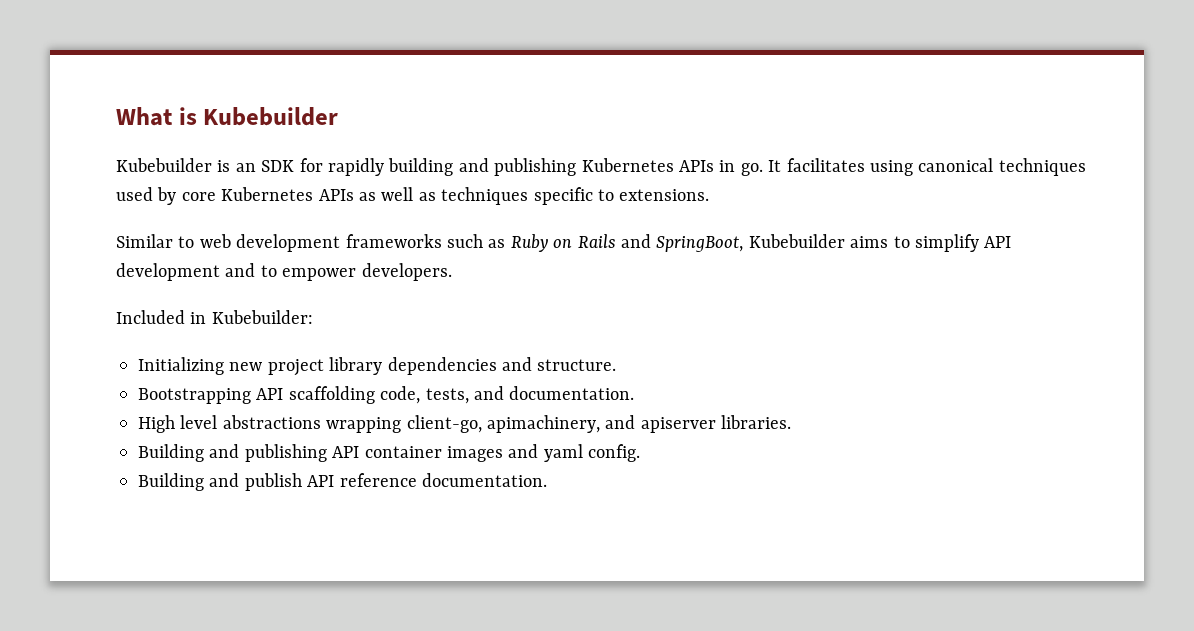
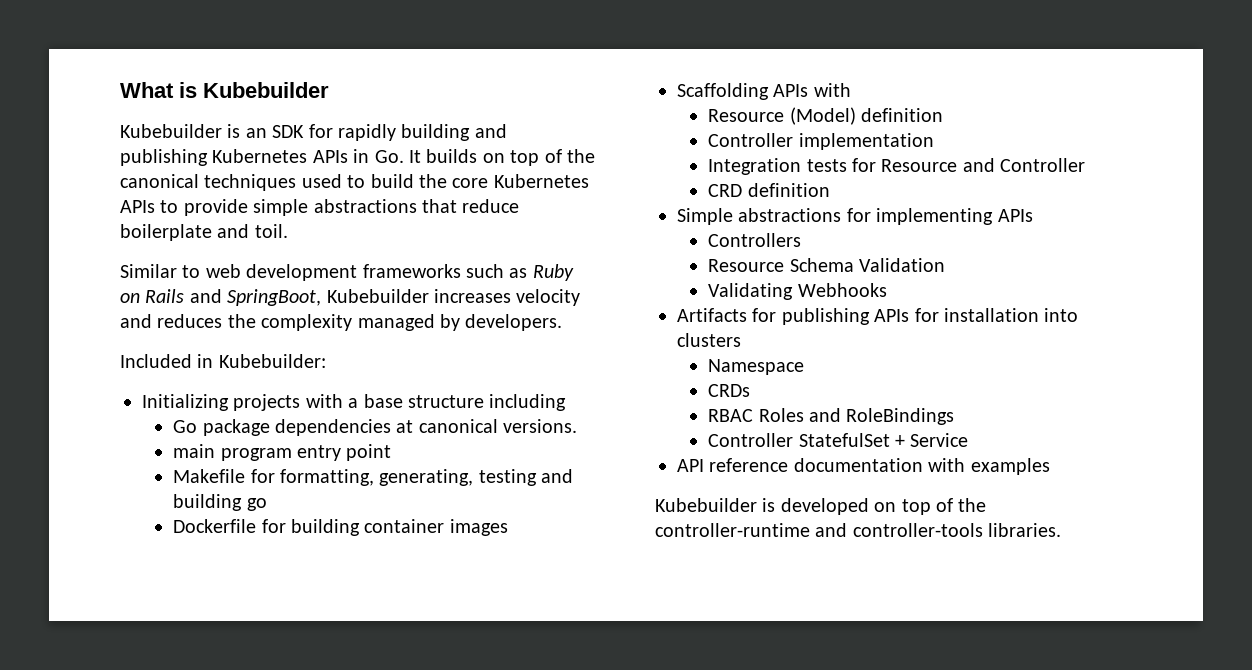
[740,158,1086,176] [116,187,710,205] go. It facilitates using canonical techniques used by core Kubernetes APIs as well as techniques specific to extensions. -> [374,149,595,166] [120,174,589,191] [120,199,520,216] [120,224,288,241] Go. It builds on top of the canonical techniques used to build the core Kubernetes APIs to provide simple abstractions that reduce boilerplate and toil.
[850,234,1012,252] [116,263,357,281] aims to simplify API development and to empower -> [434,289,581,306] [120,314,460,331] increases velocity and reduces the complexity managed by
[229,357,617,376] [138,386,635,404] [138,415,792,433] [138,444,641,462] [138,473,547,491] new project library dependencies and structure. // Bootstrapping API scaffolding code, tests, and documentation. // High level abstractions wrapping client-go, apimachinery, and apiserver libraries. // Building and publishing API container images and yaml config. // Building and publish API reference documentation. -> [233,394,567,411] [173,419,578,436] [173,444,392,461] [173,469,574,486] [173,494,267,511] [173,519,508,536] [677,83,851,100] [708,107,944,125] [708,133,934,150] [708,158,1086,175] [708,183,830,197] [677,208,1033,225] [708,233,802,247] [708,258,946,272] [708,283,887,300] [677,308,1079,325] [677,333,741,347] [708,359,805,375] [708,384,751,397] [708,408,955,425] [708,433,969,447] [677,458,1050,475] [655,498,987,515] [655,523,1062,537] projects with a base structure including // Go package dependencies at canonical versions. // main program entry point // Makefile for formatting, generating, testing and building go // Dockerfile for building container images // Scaffolding APIs with // Resource (Model) definition // Controller implementation // Integration tests for Resource and Controller // CRD definition // Simple abstractions for implementing APIs // Controllers // Resource Schema Validation // Validating Webhooks // Artifacts for publishing APIs for installation into clusters // Namespace // CRDs // RBAC Roles and RoleBindings // Controller StatefulSet + Service // API reference documentation with examples // Kubebuilder is developed on top of the controller-runtime and controller-tools libraries.

